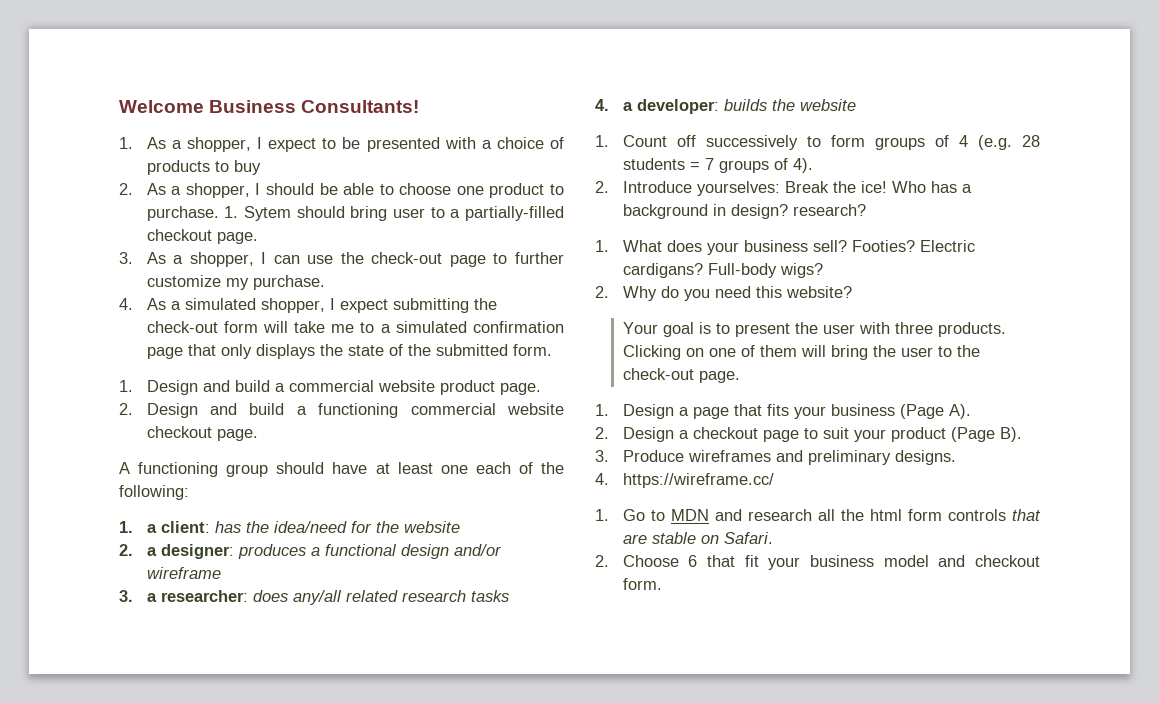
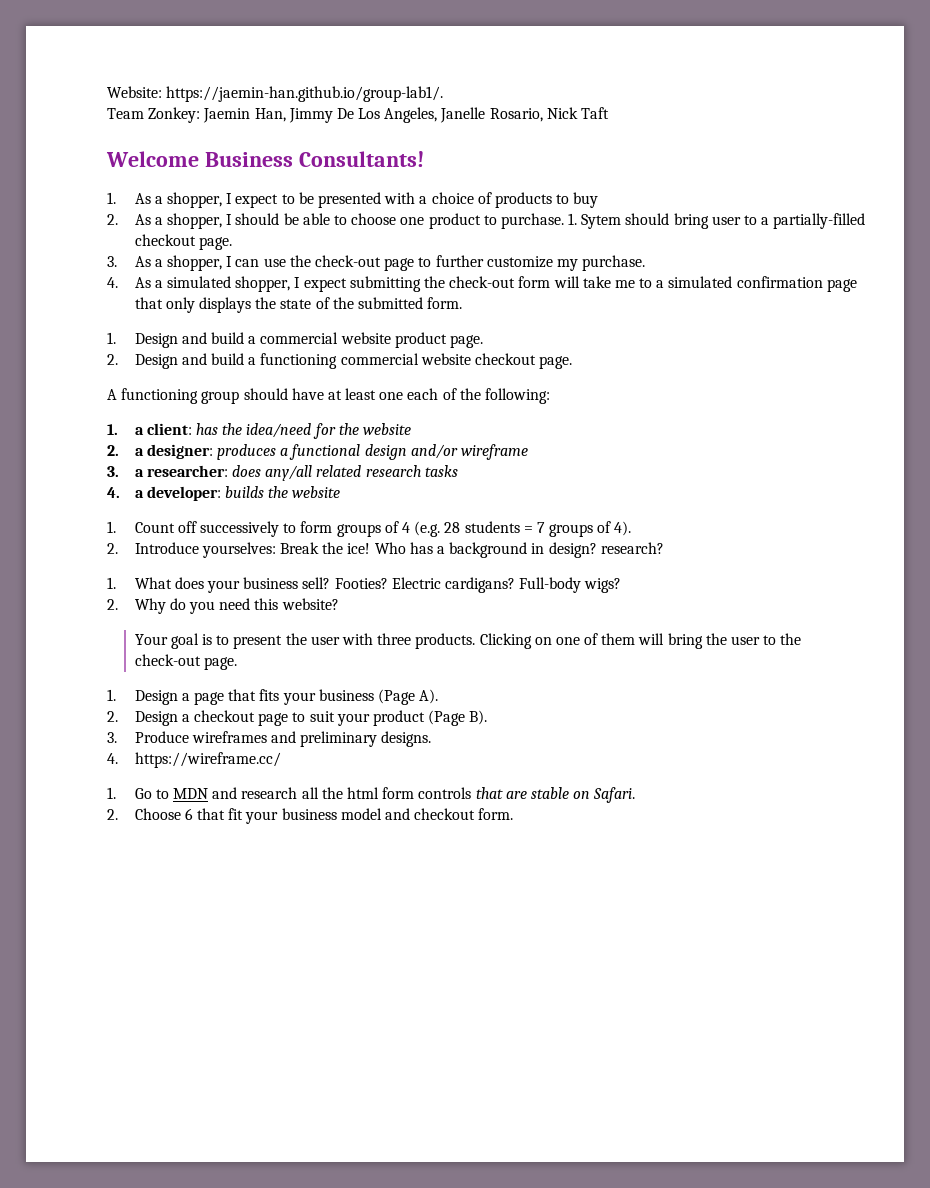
(119, 106) none -> [107,86,444,102] [107,107,610,123] Website: https://jaemin-han.github.io/group-lab1/. // Team Zonkey: Jaemin Han, Jimmy De Los Angeles, Janelle Rosario, Nick Taft //

